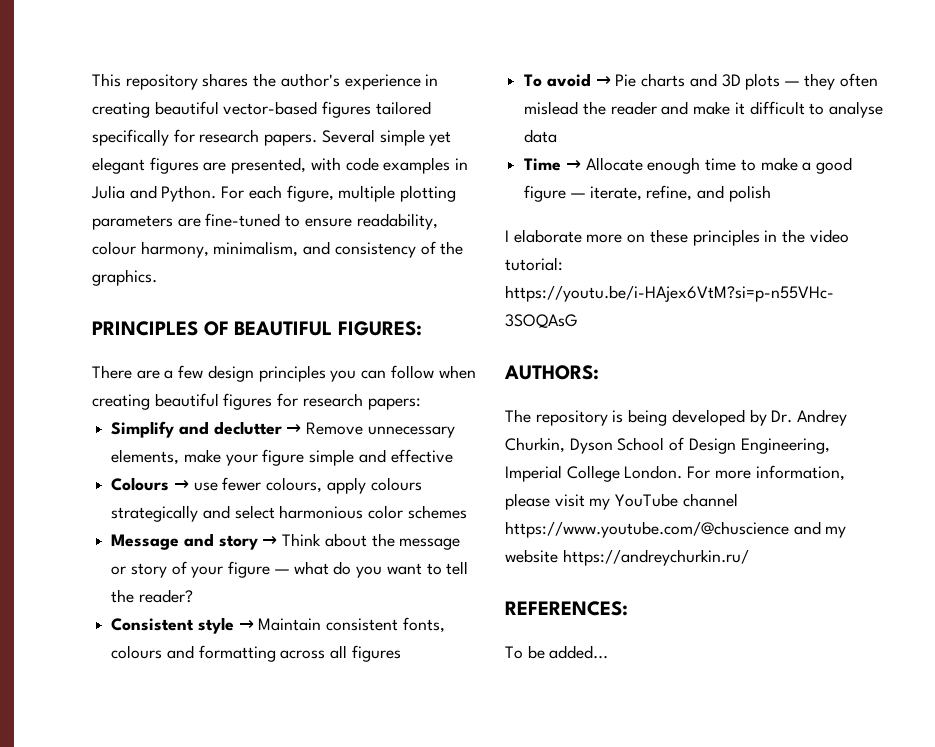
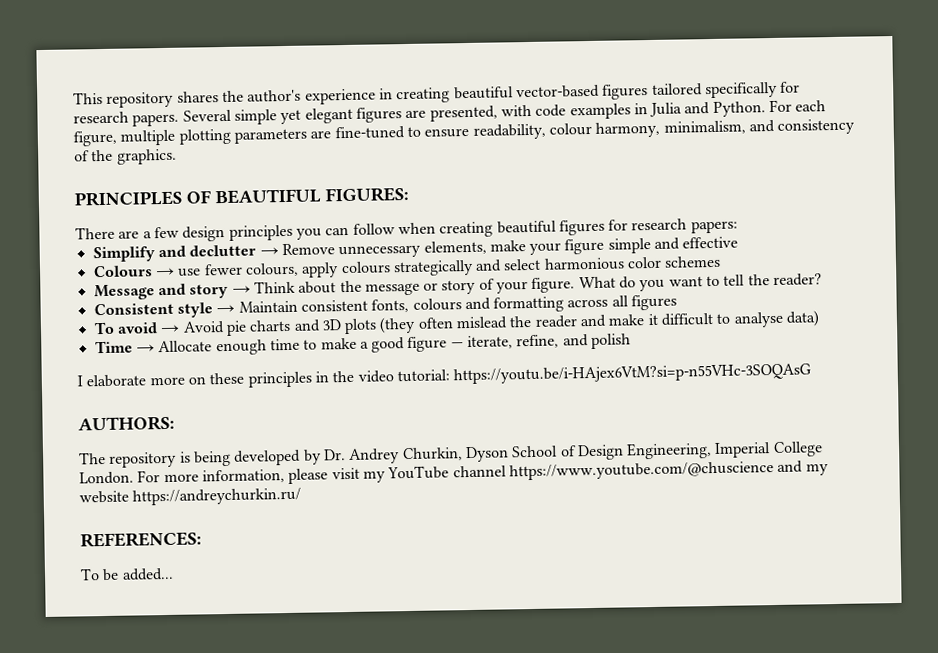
[228,561,329,578] figure — what -> [531,276,616,293] figure. What
[615,74,637,87] Pie -> [182,320,247,336] Avoid pie
[785,73,835,90] — they -> [379,316,417,334] (they
[524,129,558,143] data -> [786,310,821,327] data)

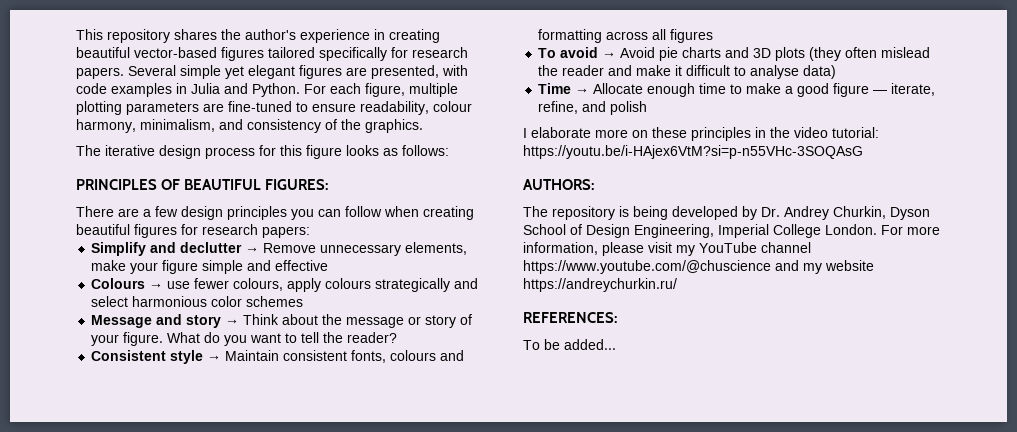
(177, 156) none -> [76,145,449,159] // The iterative design process for this figure looks as follows:

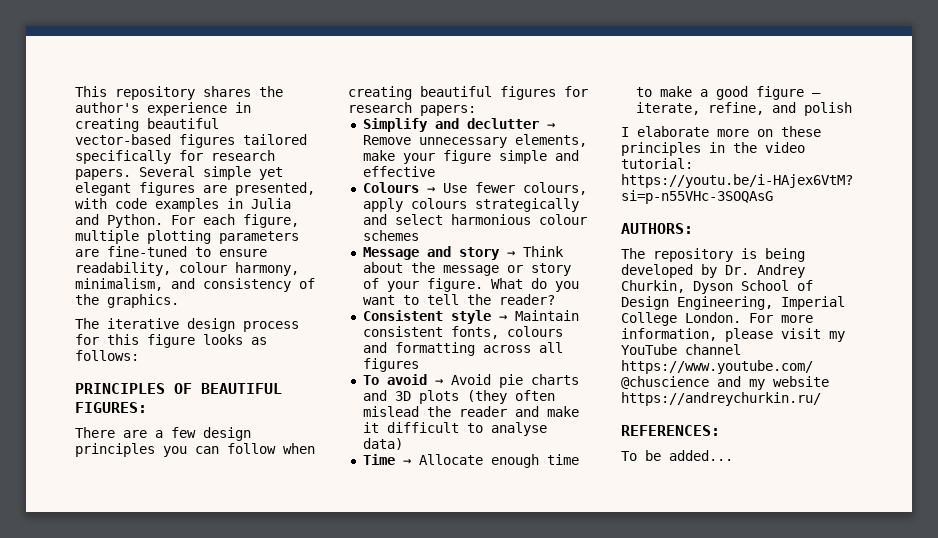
[167,281,191,289] use -> [442,183,467,193] Use
[211,296,243,307] color -> [538,214,587,225] colour

